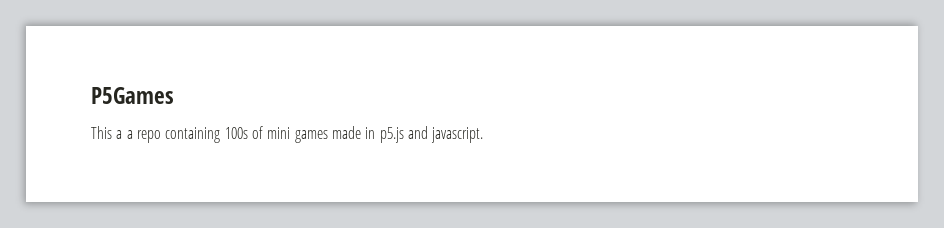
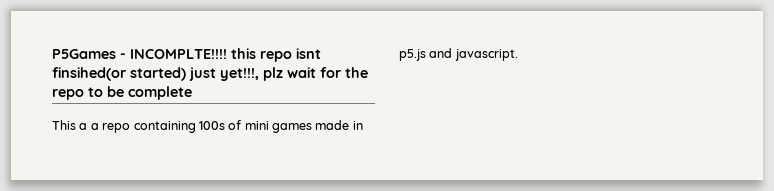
(174, 95) none -> [120,48,321,62] [52,67,368,81] [52,86,192,100] - INCOMPLTE!!!! this repo isnt finsihed(or started) just yet!!!, plz wait for the repo to be complete

